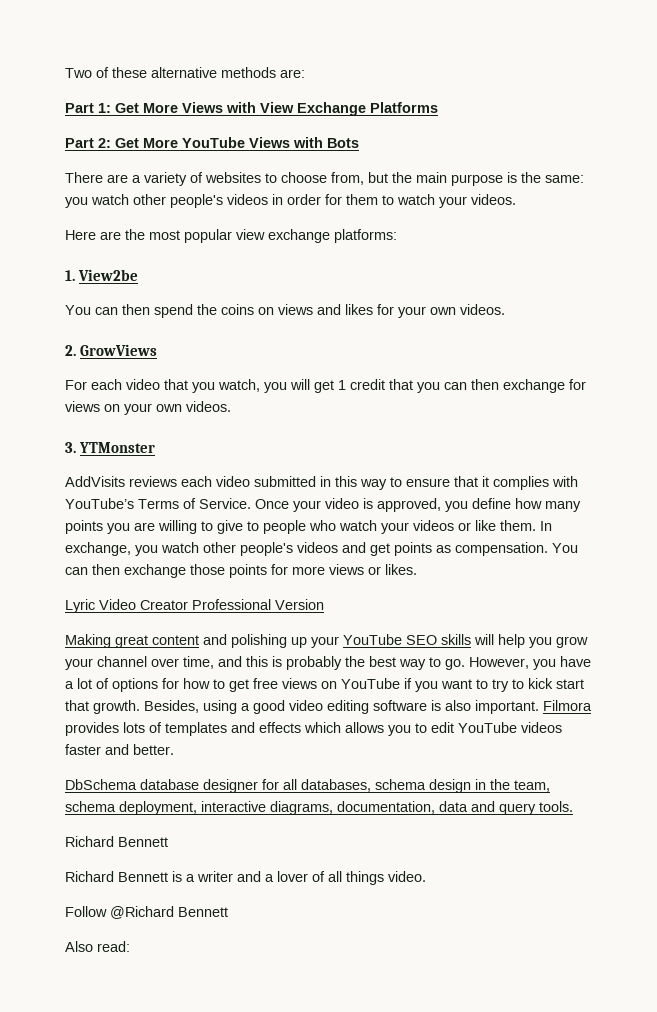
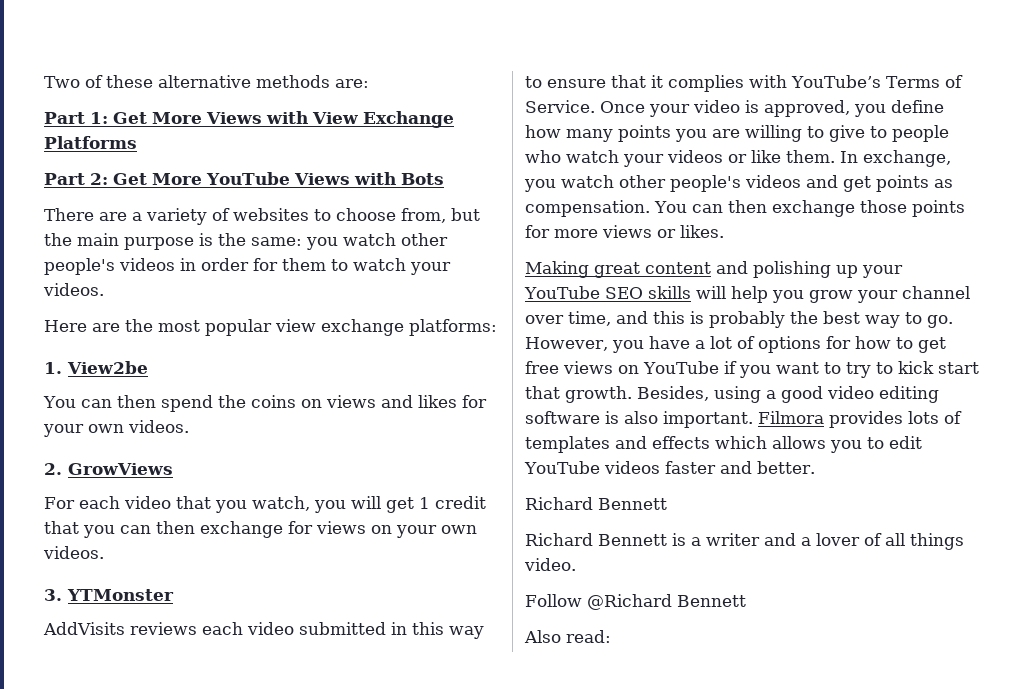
[65,599,324,613] // Lyric Video Creator Professional Version -> (724, 231) none
[65,779,550,793] [65,801,573,815] // DbSchema database designer for all databases, schema design in the team, schema deployment, interactive diagrams, documentation, data and query tools. -> (815, 467) none

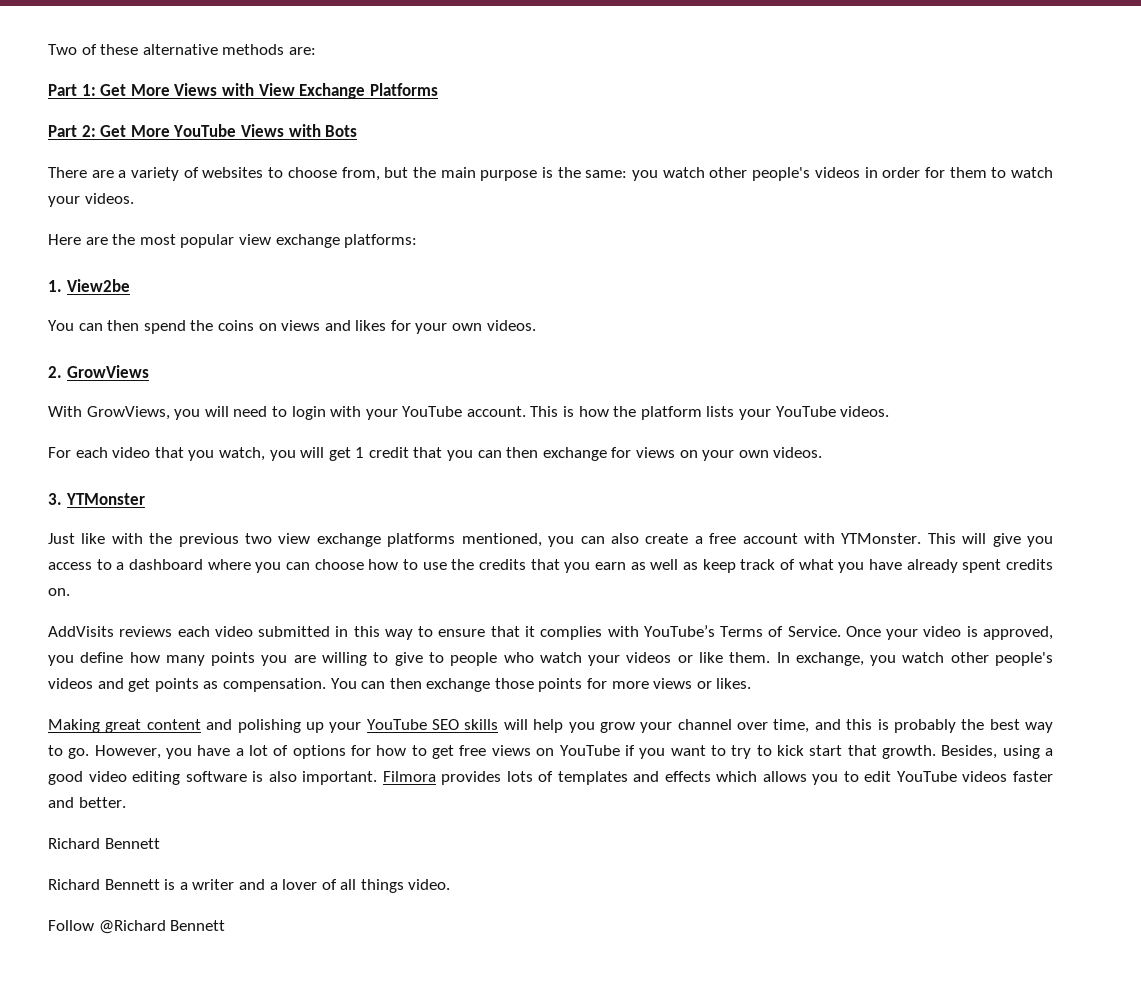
(173, 469) none -> [48,406,890,420] // With GrowViews, you will need to login with your YouTube account. This is how the platform lists your YouTube videos.
(174, 595) none -> [48,533,1053,547] [48,559,1053,573] [48,588,70,596] // Just like with the previous two view exchange platforms mentioned, you can also create a free account with YTMonster. This will give you access to a dashboard where you can choose how to use the credits that you earn as well as keep track of what you have already spent credits on.
[524,630,611,643] // Also read: -> (226, 925) none

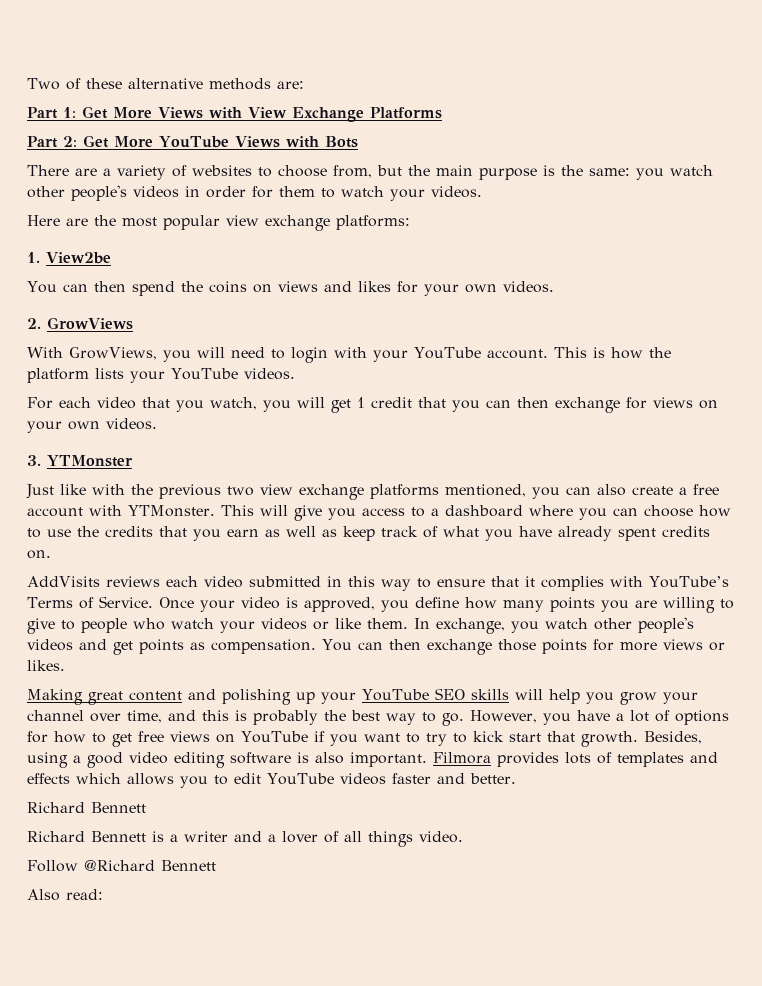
(226, 925) none -> [27,889,103,901] // Also read:

